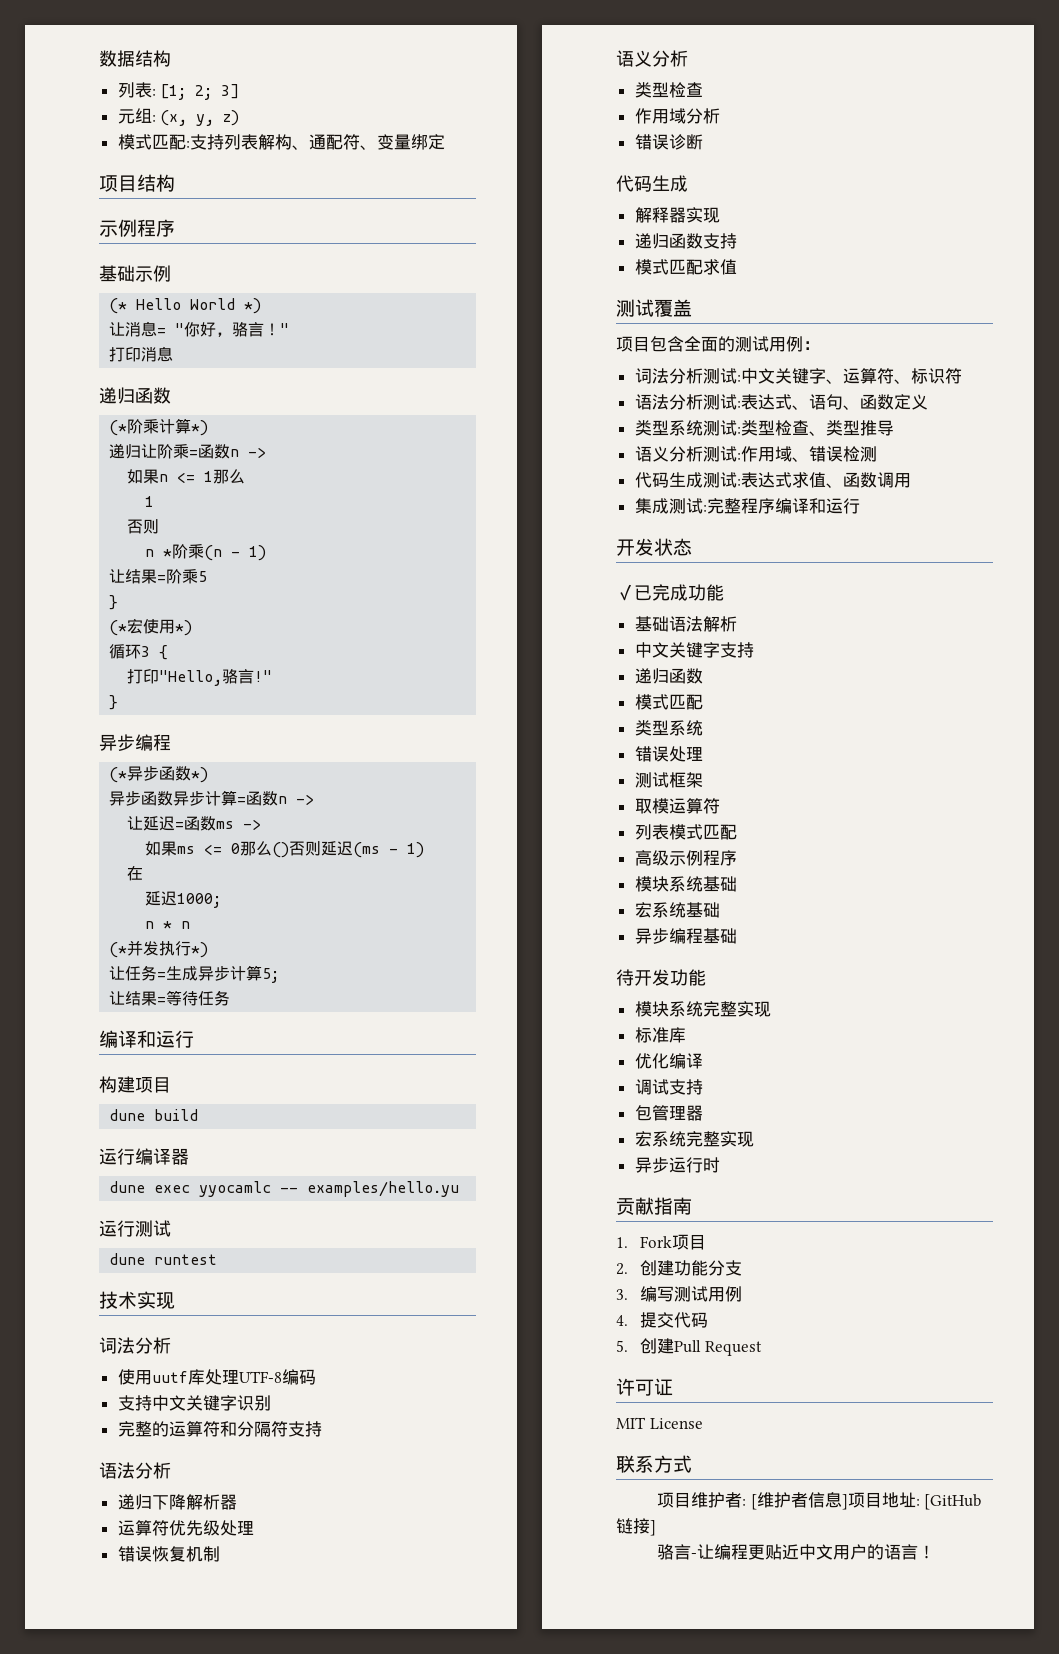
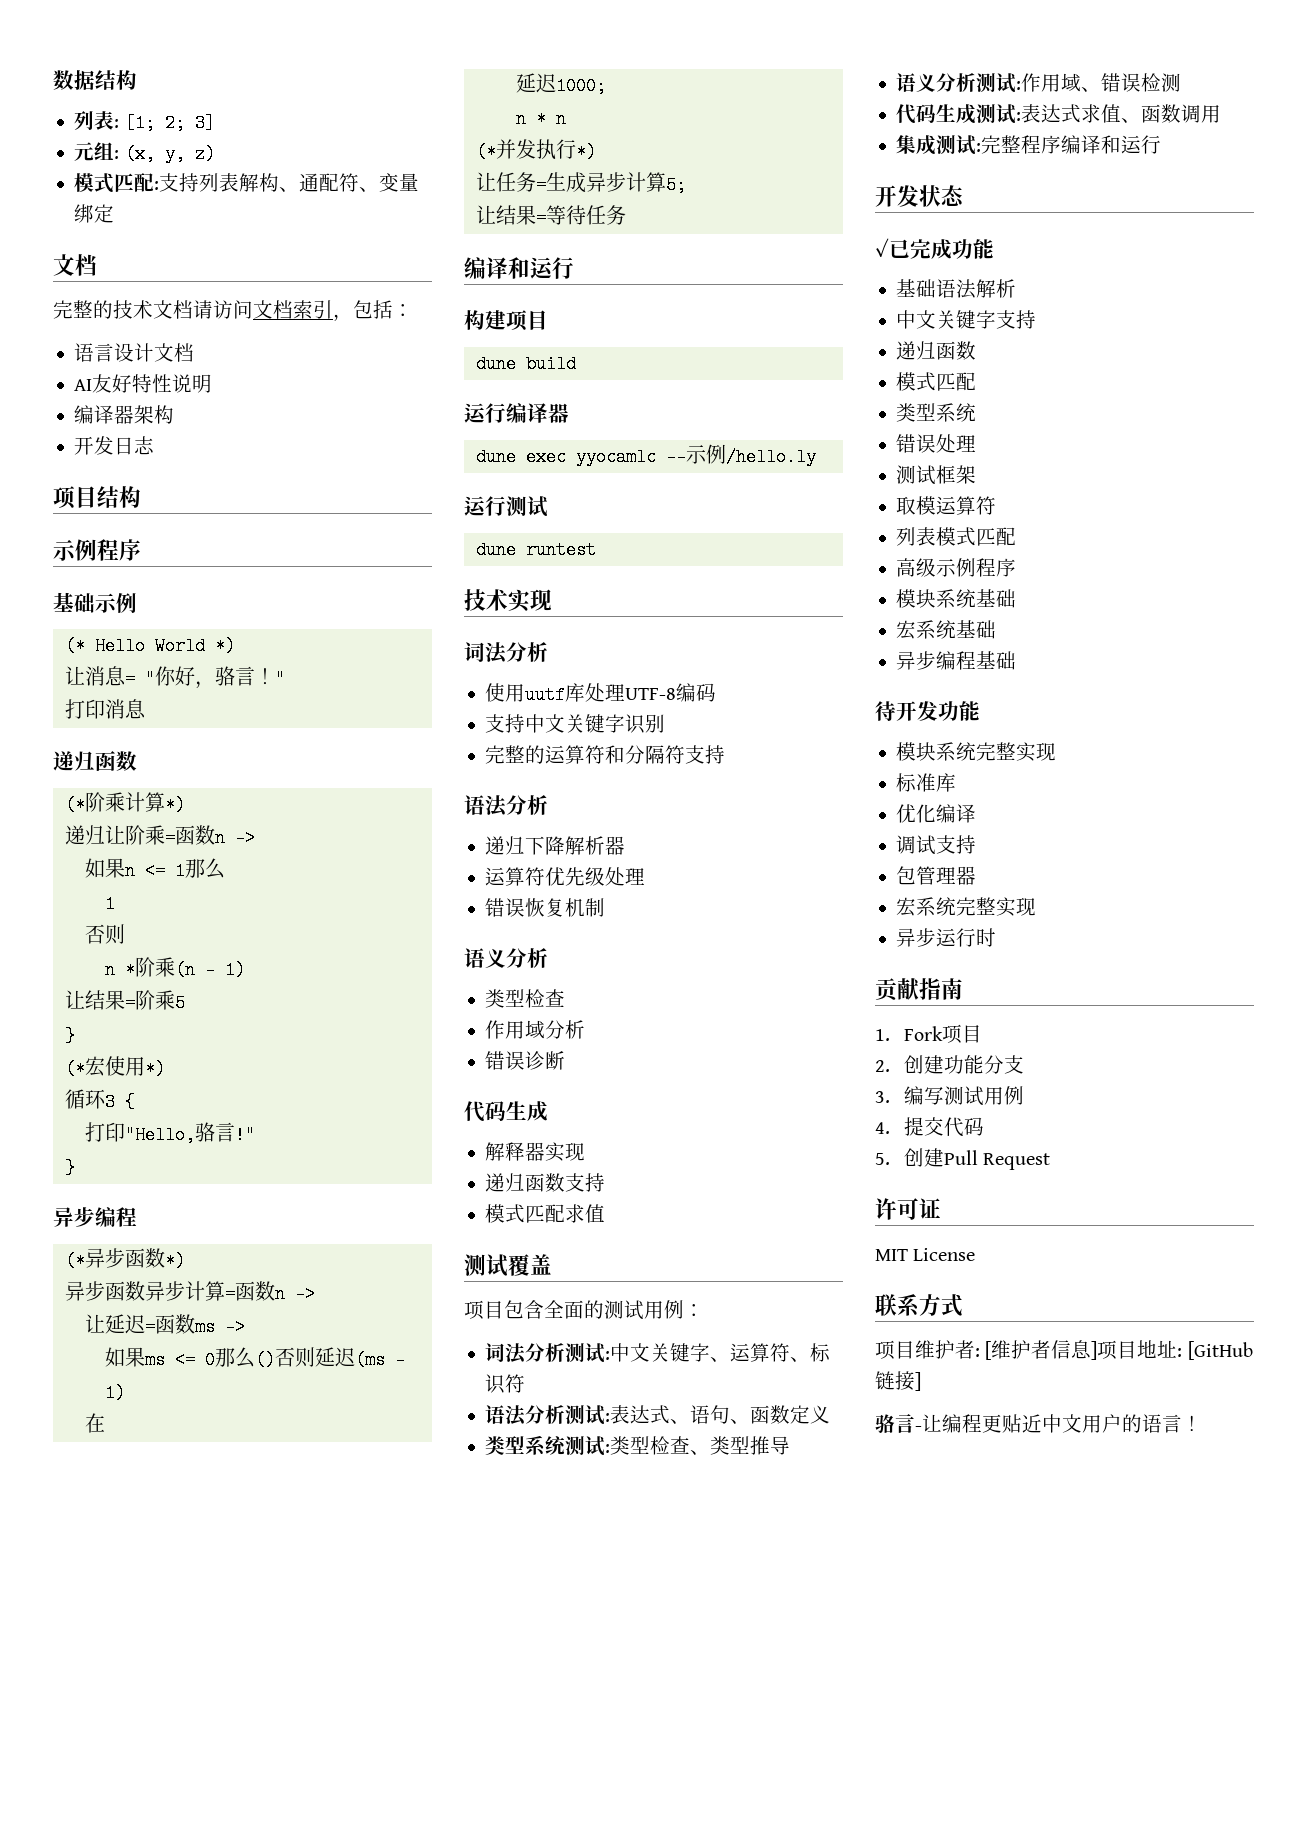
(445, 142) none -> [53,254,97,276] [53,300,413,321] [74,343,195,362] [74,374,213,393] [74,405,175,424] [74,436,155,455] // 文档 // 完整的技术文档请访问文档索引，包括： // 语言设计文档 // AI友好特性说明 // 编译器架构 // 开发日志
[307,1181,460,1197] examples/hello.yu -> [685,444,816,466] 示例/hello.ly

